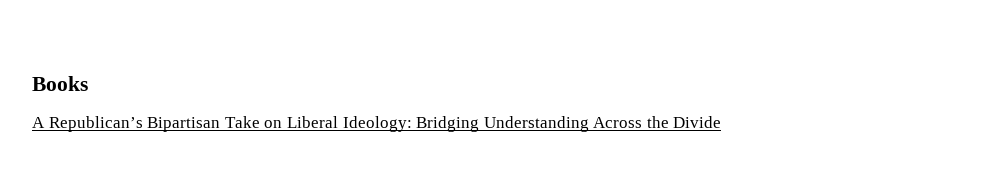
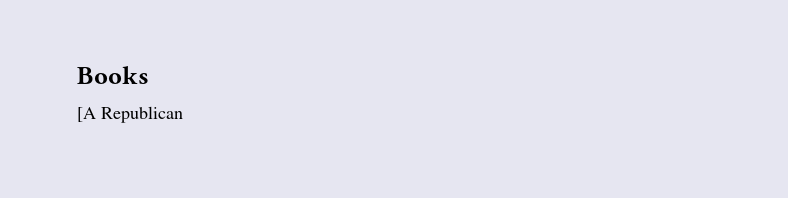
[32,116,722,132] A Republican’s Bipartisan Take on Liberal Ideology: Bridging Understanding Across the Divide -> [77,106,183,123] [A Republican

